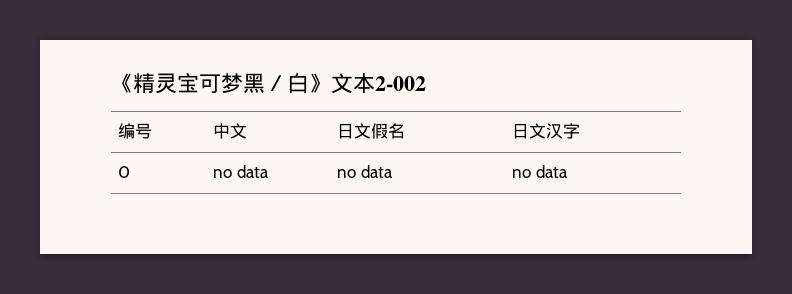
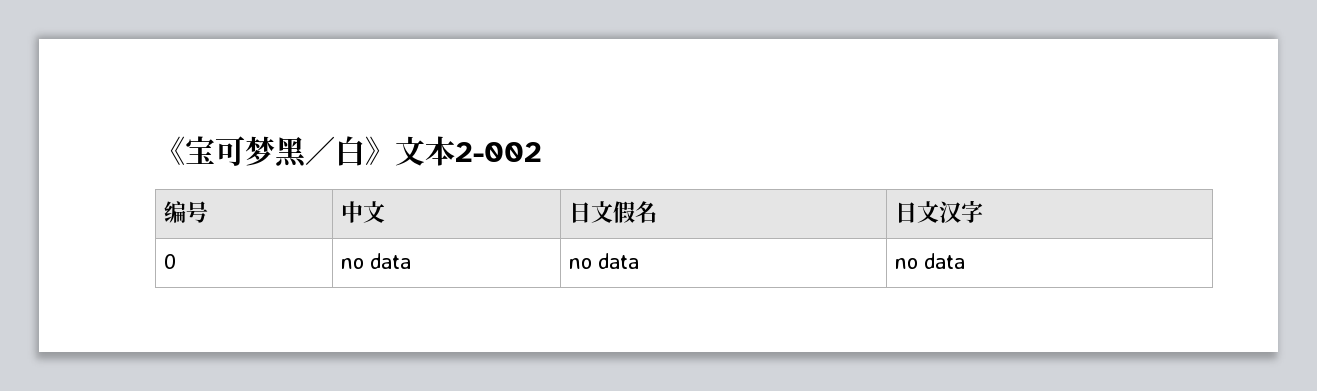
[133,73,177,94] 精灵 -> (185, 150) none

